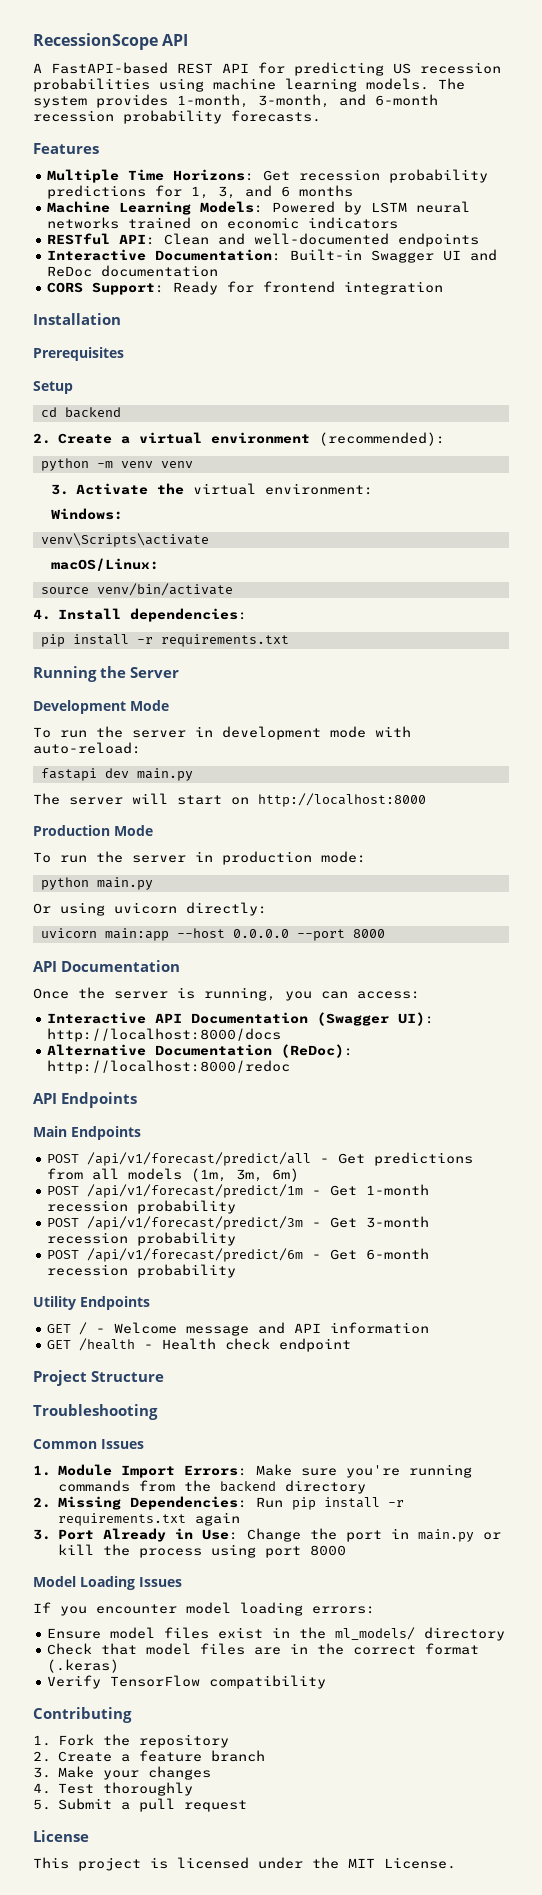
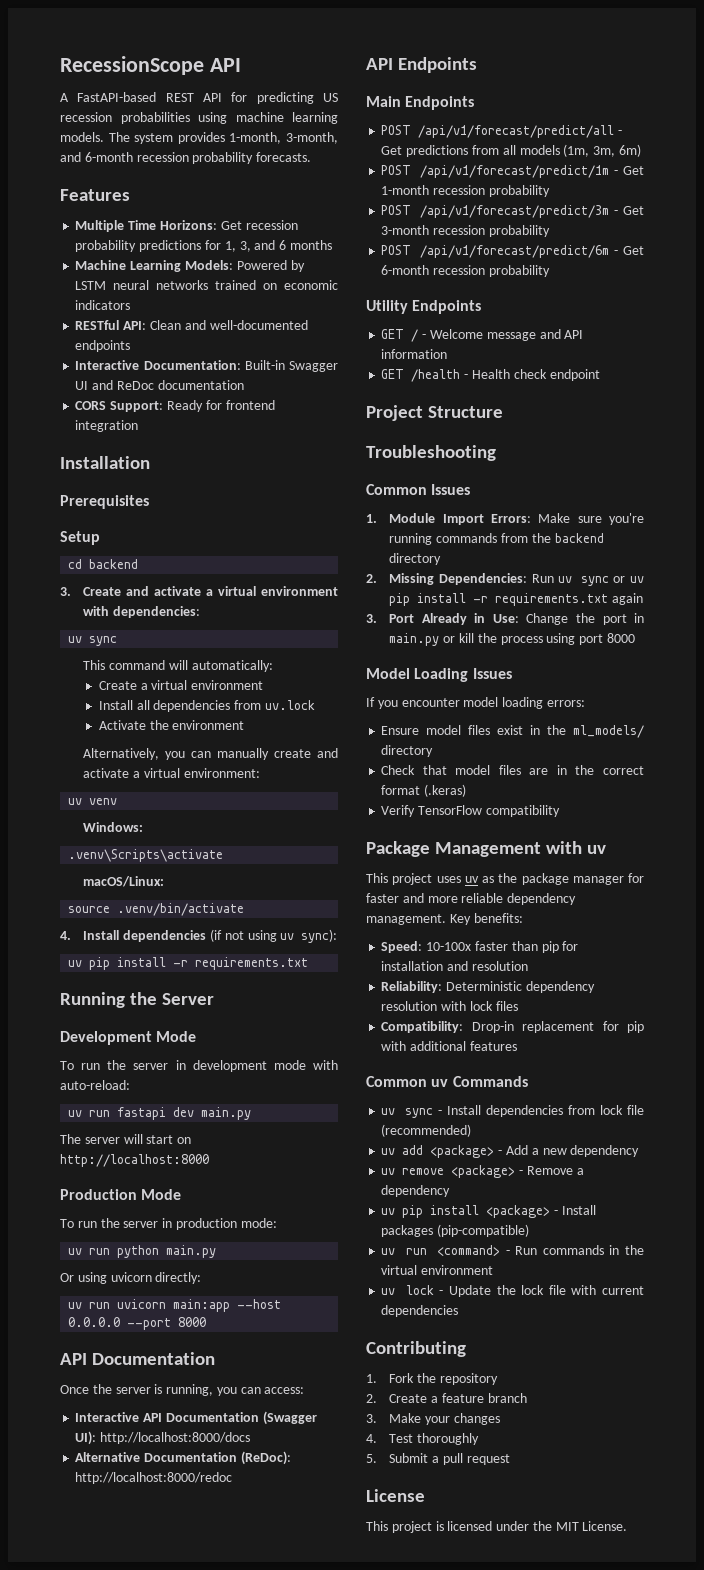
[33,432,445,446] [40,458,193,471] [51,483,184,495] 2. Create a virtual environment (recommended): // python -m venv venv // 3. Activate the -> [60,586,338,596] [83,606,201,618] [68,636,118,646] [83,660,273,672] [98,680,264,690] [98,700,315,712] [98,720,245,730] [83,748,338,760] [83,768,141,778] 3. Create and activate a virtual environment with dependencies: // uv sync // This command will automatically: // Create a virtual environment // Install all dependencies from uv.lock // Activate the environment // Alternatively, you can manually create and activate a
(373, 489) none -> [68,798,118,805] // uv venv
[40,533,209,547] venv\Scripts\activate -> [68,849,224,862] .venv\Scripts\activate
[96,583,233,596] venv/bin/activate -> [117,903,245,916] .venv/bin/activate
[129,608,247,622] dependencies: // -> [123,929,338,943] [68,960,83,967] dependencies (if not using uv sync): // uv
(141, 748) none -> [68,1110,111,1117] uv run
(366, 857) none -> [68,1248,111,1255] uv run
(267, 909) none -> [68,1302,111,1309] uv run
(283, 1502) none -> [558,576,644,586] uv sync or uv
(327, 1682) none -> [366,841,607,857] [366,873,644,885] [366,893,577,905] [366,913,523,925] [381,941,579,953] [381,961,528,971] [381,981,595,993] [381,1001,518,1011] [381,1021,644,1033] [381,1041,517,1051] [366,1076,528,1087] [381,1105,644,1118] [381,1124,472,1137] [381,1145,640,1158] [381,1165,584,1178] [381,1185,451,1197] [381,1205,596,1218] [381,1224,530,1237] [381,1245,644,1256] [381,1265,494,1275] [381,1285,644,1297] [381,1305,459,1317] // Package Management with uv // This project uses uv as the package manager for faster and more reliable dependency management. Key benefits: // Speed: 10-100x faster than pip for installation and resolution // Reliability: Deterministic dependency resolution with lock files // Compatibility: Drop-in replacement for pip with additional features // Common uv Commands // uv sync - Install dependencies from lock file (recommended) // uv add <package> - Add a new dependency // uv remove <package> - Remove a dependency // uv pip install <package> - Install packages (pip-compatible) // uv run <command> - Run commands in the virtual environment // uv lock - Update the lock file with current dependencies

